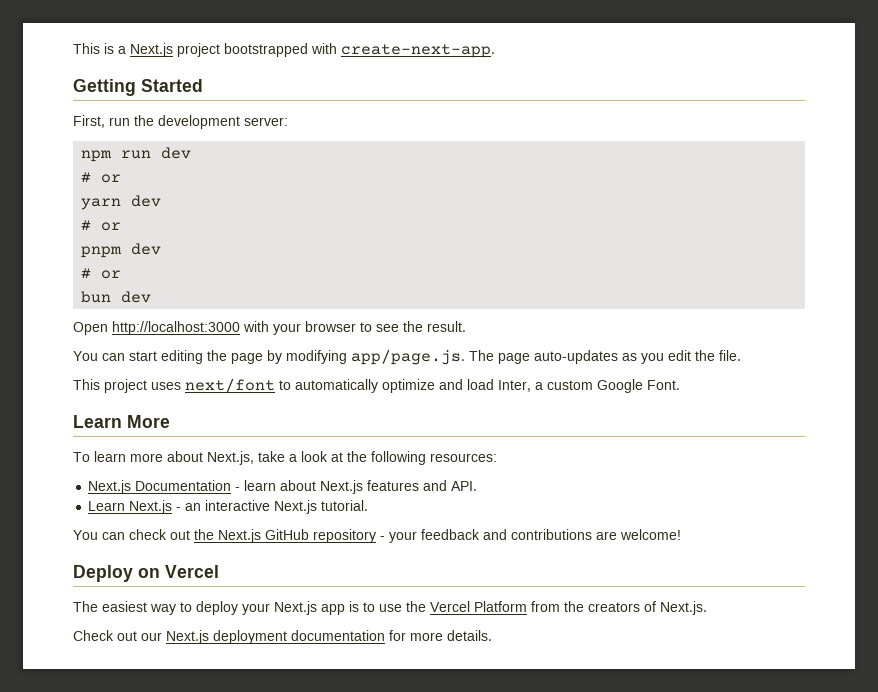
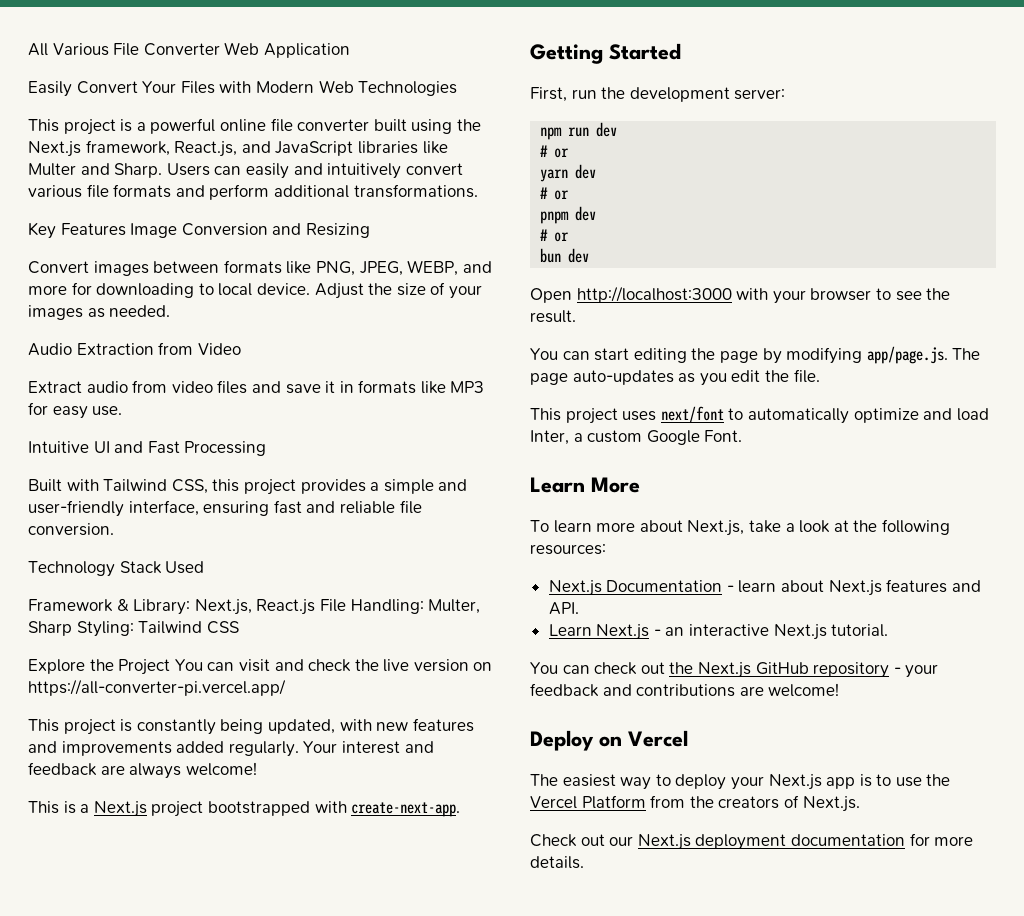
(73, 48) none -> [28,42,350,58] [28,80,458,97] [28,118,481,135] [28,140,448,157] [28,163,463,179] [28,184,478,200] [28,222,370,239] [28,260,492,276] [28,282,482,299] [28,305,171,320] [28,342,241,356] [28,380,485,394] [28,402,123,419] [28,441,267,456] [28,479,468,495] [28,500,422,517] [28,523,114,536] [28,561,205,577] [28,598,481,615] [28,621,239,637] [28,659,493,675] [28,679,286,696] [28,718,474,735] [28,741,434,757] [28,762,257,779] All Various File Converter Web Application // Easily Convert Your Files with Modern Web Technologies // This project is a powerful online file converter built using the Next.js framework, React.js, and JavaScript libraries like Multer and Sharp. Users can easily and intuitively convert various file formats and perform additional transformations. // Key Features Image Conversion and Resizing // Convert images between formats like PNG, JPEG, WEBP, and more for downloading to local device. Adjust the size of your images as needed. // Audio Extraction from Video // Extract audio from video files and save it in formats like MP3 for easy use. // Intuitive UI and Fast Processing // Built with Tailwind CSS, this project provides a simple and user-friendly interface, ensuring fast and reliable file conversion. // Technology Stack Used // Framework & Library: Next.js, React.js File Handling: Multer, Sharp Styling: Tailwind CSS // Explore the Project You can visit and check the live version on https://all-converter-pi.vercel.app/ // This project is constantly being updated, with new features and improvements added regularly. Your interest and feedback are always welcome! //

